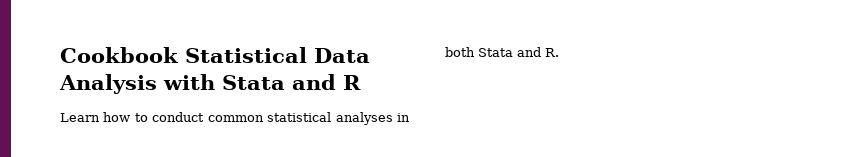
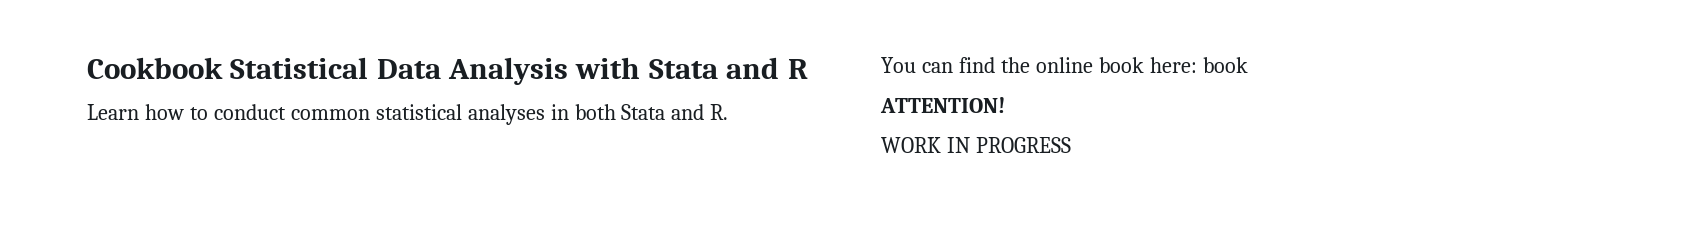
(559, 52) none -> [881,57,1248,73] [880,97,1005,113] [881,137,1071,153] // You can find the online book here: book // ATTENTION! // WORK IN PROGRESS

